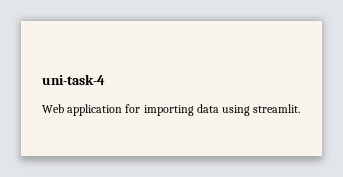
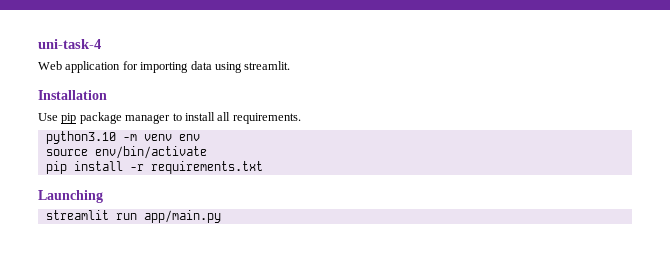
(301, 108) none -> [38,90,107,100] [38,112,301,124] [45,131,200,144] [45,146,207,159] [45,161,263,174] [38,190,103,203] [45,210,221,223] // Installation // Use pip package manager to install all requirements. // python3.10 -m venv env // source env/bin/activate // pip install -r requirements.txt // Launching // streamlit run app/main.py

